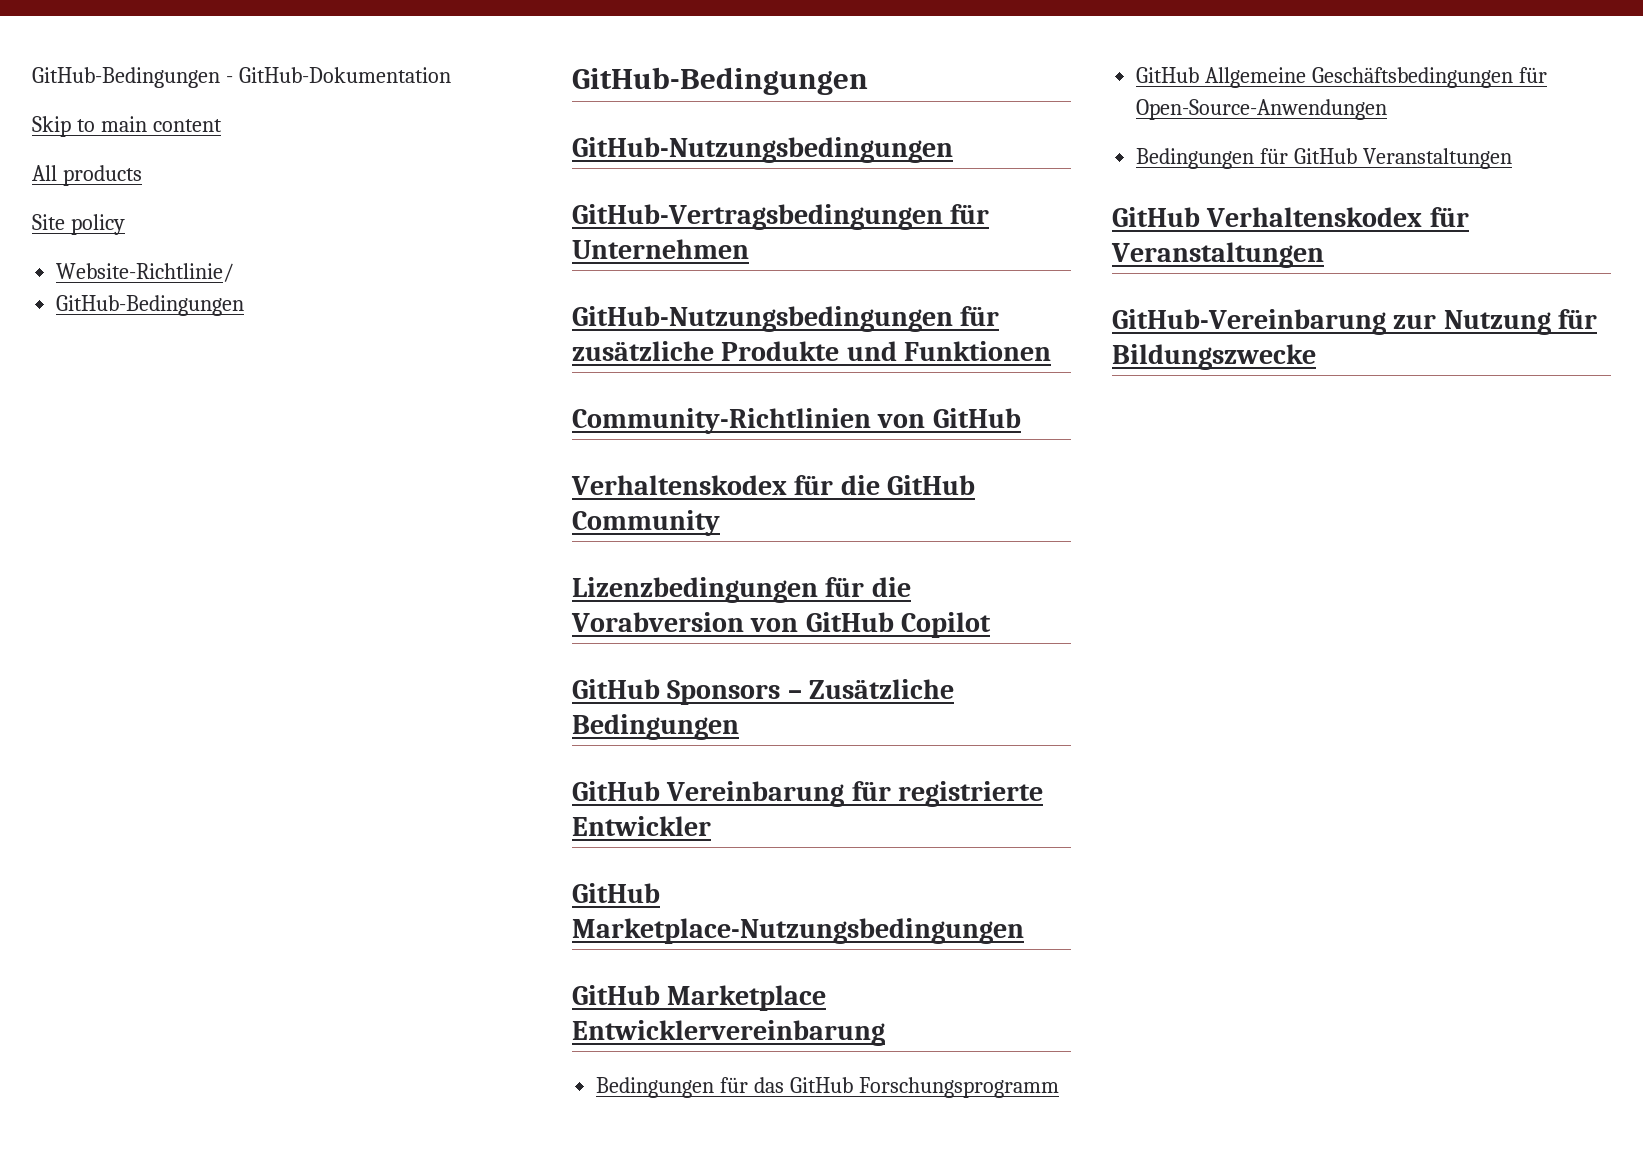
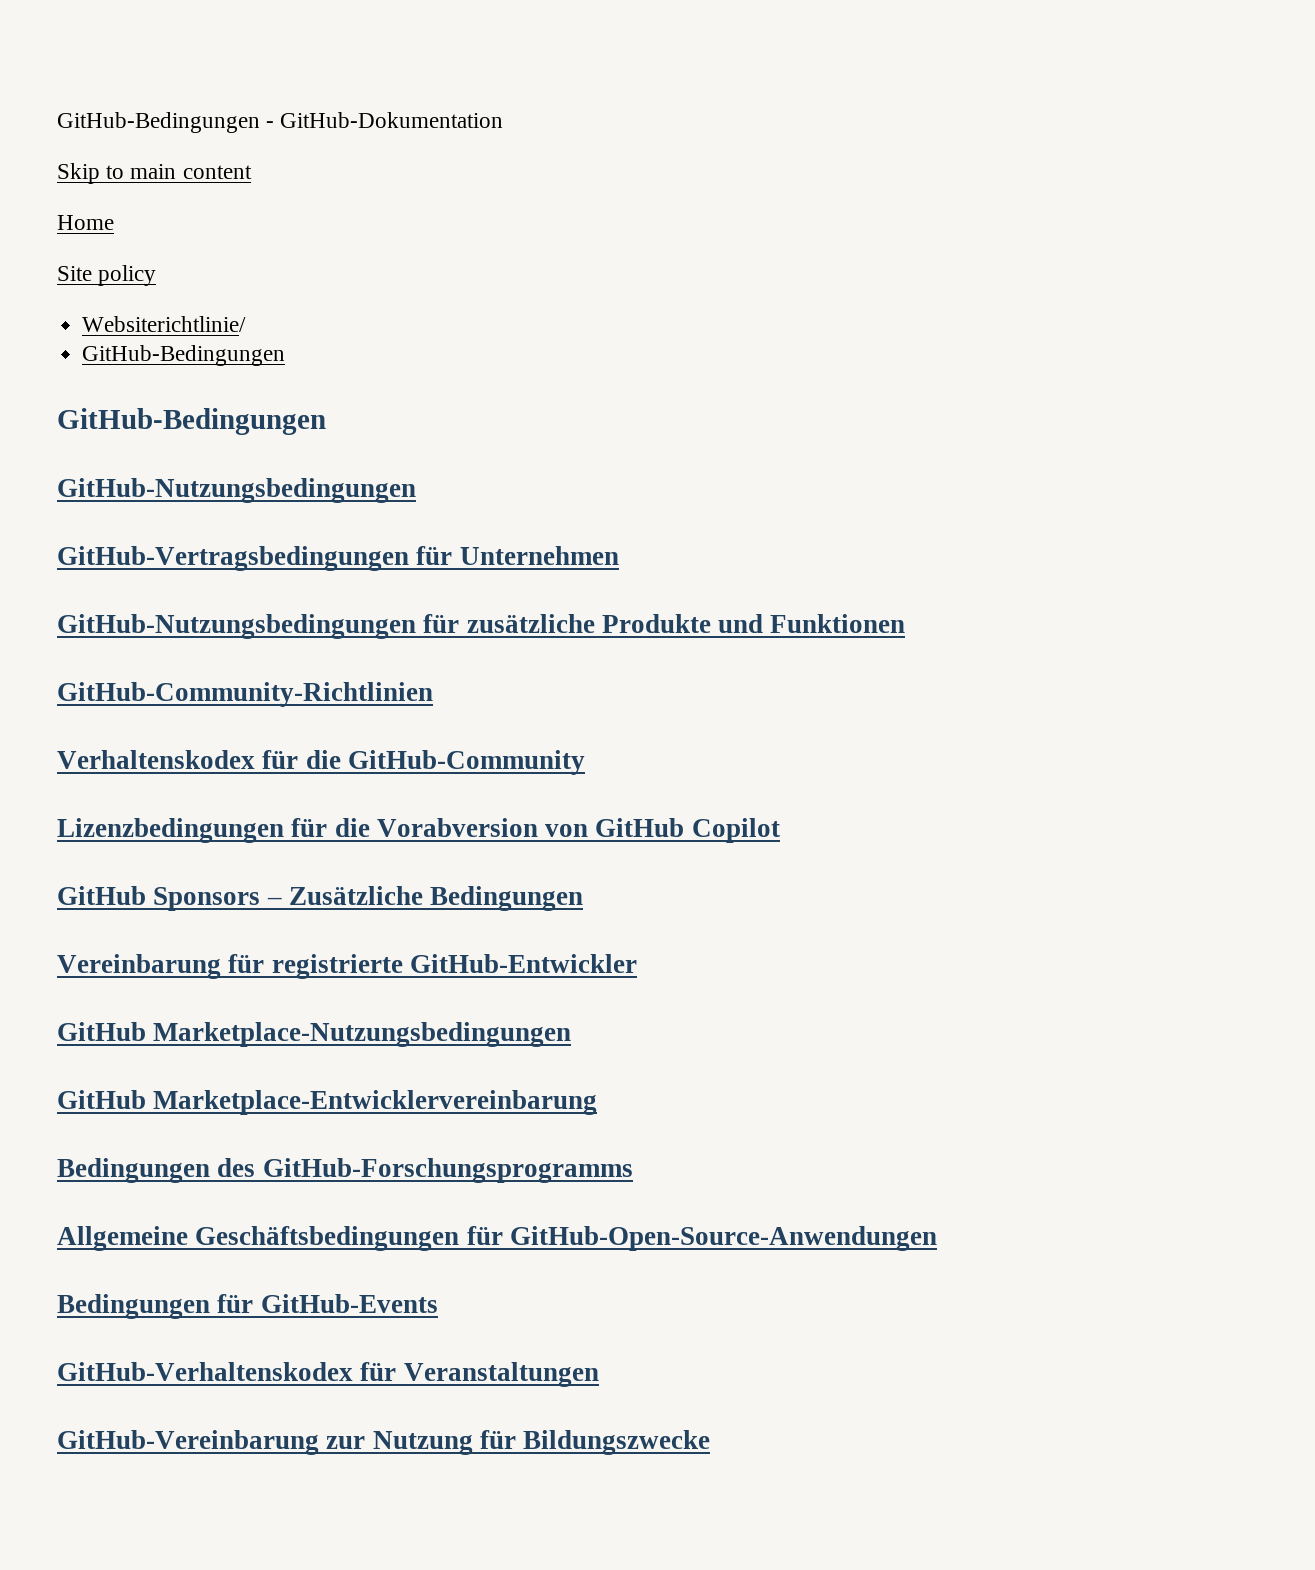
[32,165,142,186] All products -> [57,215,114,230] Home
[56,263,235,282] Website-Richtlinie/ -> [82,316,247,332] Websiterichtlinie/
[572,408,1021,434] Community-Richtlinien von GitHub -> [57,682,433,707] GitHub-Community-Richtlinien
[887,475,976,495] [572,510,720,536] GitHub Community -> [347,750,585,775] GitHub-Community
[572,781,660,801] GitHub -> (584, 898) none
[572,816,711,836] Entwickler -> [409,954,637,973] GitHub-Entwickler
[667,985,827,1011] [572,1020,885,1046] [596,1077,1059,1098] [1136,67,1548,88] [1136,99,1388,120] [1136,148,1513,169] [1112,207,1423,227] Marketplace Entwicklervereinbarung // Bedingungen für das GitHub Forschungsprogramm // GitHub Allgemeine Geschäftsbedingungen für Open-Source-Anwendungen // Bedingungen für GitHub Veranstaltungen // GitHub Verhaltenskodex -> [153,1090,598,1115] [57,1158,633,1183] [57,1226,937,1251] [57,1294,438,1319] [57,1362,353,1381] Marketplace-Entwicklervereinbarung // Bedingungen des GitHub-Forschungsprogramms // Allgemeine Geschäftsbedingungen für GitHub-Open-Source-Anwendungen // Bedingungen für GitHub-Events // GitHub-Verhaltenskodex

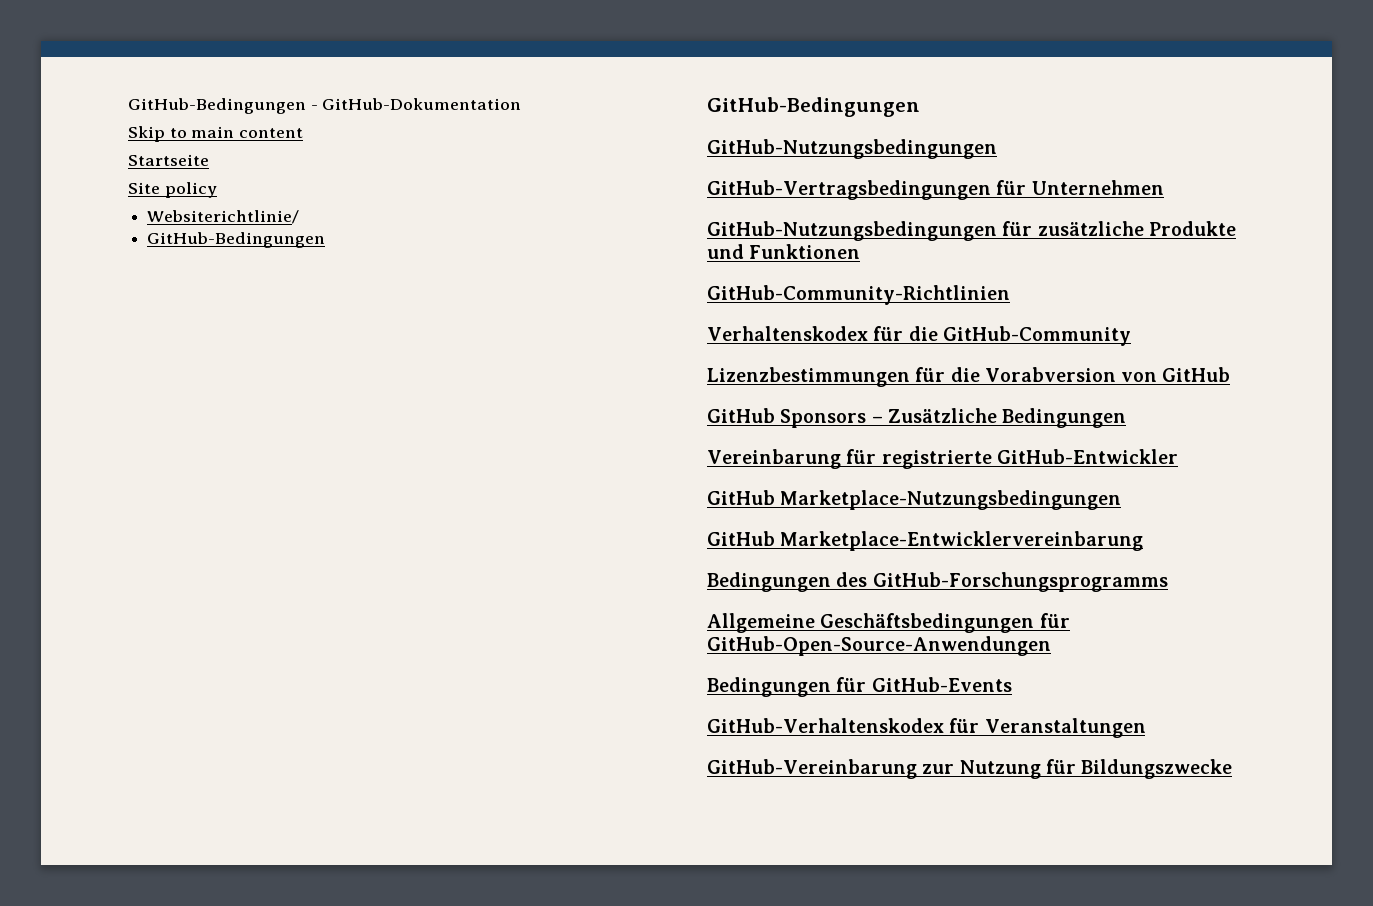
[57,215,114,230] Home -> [128,154,209,166] Startseite
[57,818,284,843] Lizenzbedingungen -> [707,367,910,387] Lizenzbestimmungen
[691,818,780,843] Copilot -> (1231, 374) none

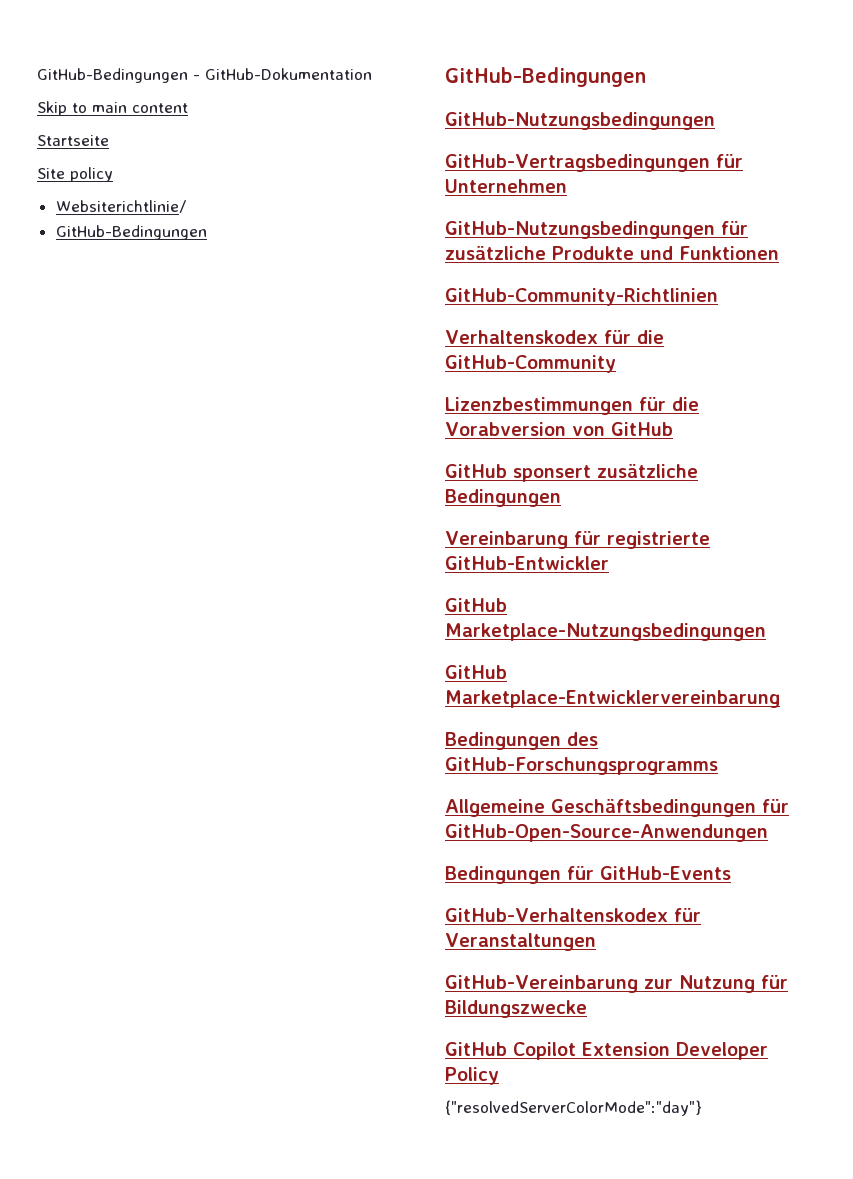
[780,408,997,428] Sponsors – Zusätzliche -> [513,464,698,482] sponsert zusätzliche
(1233, 769) none -> [445,1042,768,1060] [445,1067,499,1085] [445,1100,702,1116] // GitHub Copilot Extension Developer Policy // {"resolvedServerColorMode":"day"}

